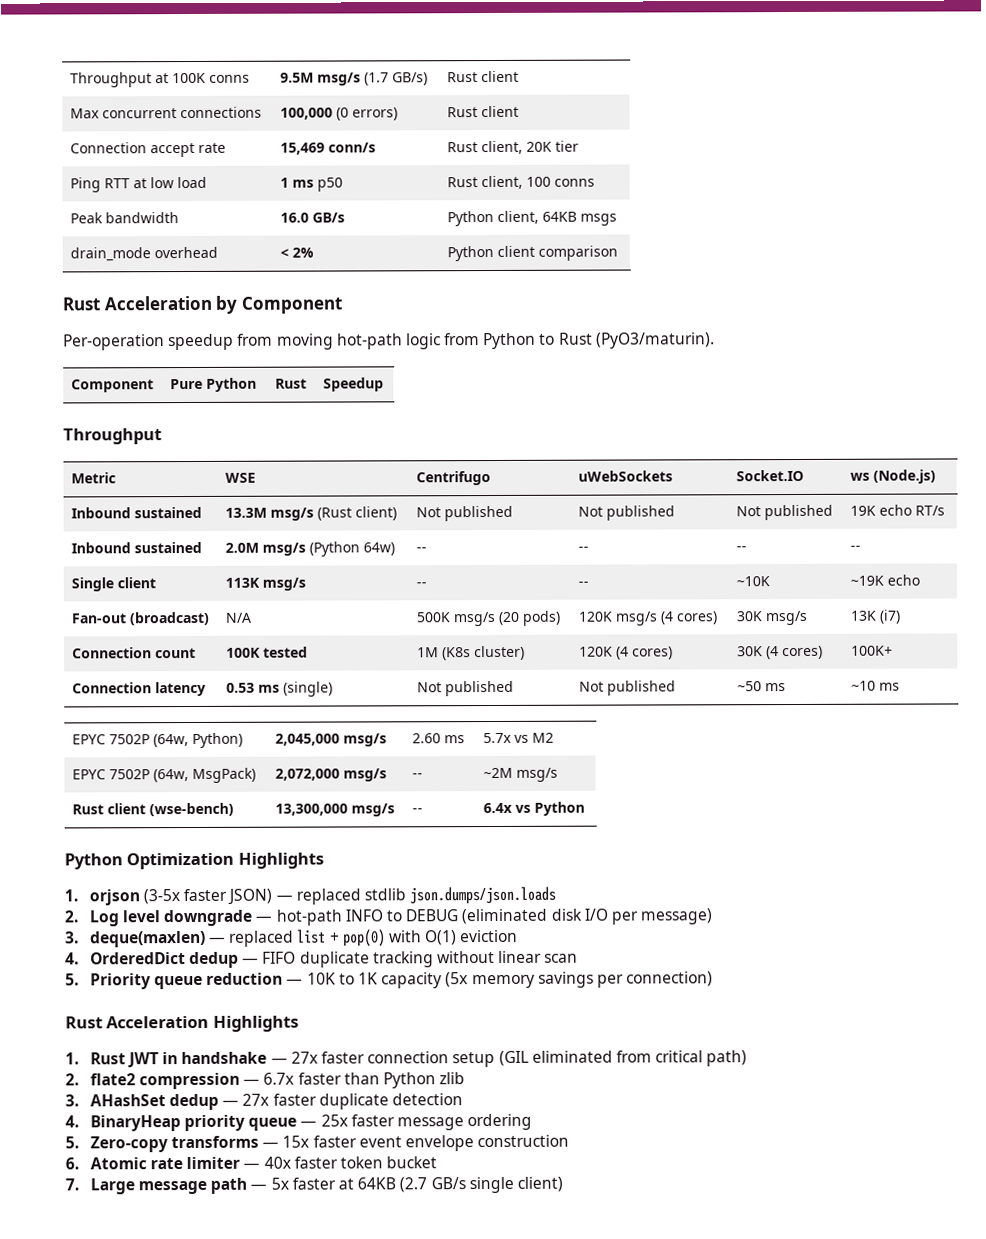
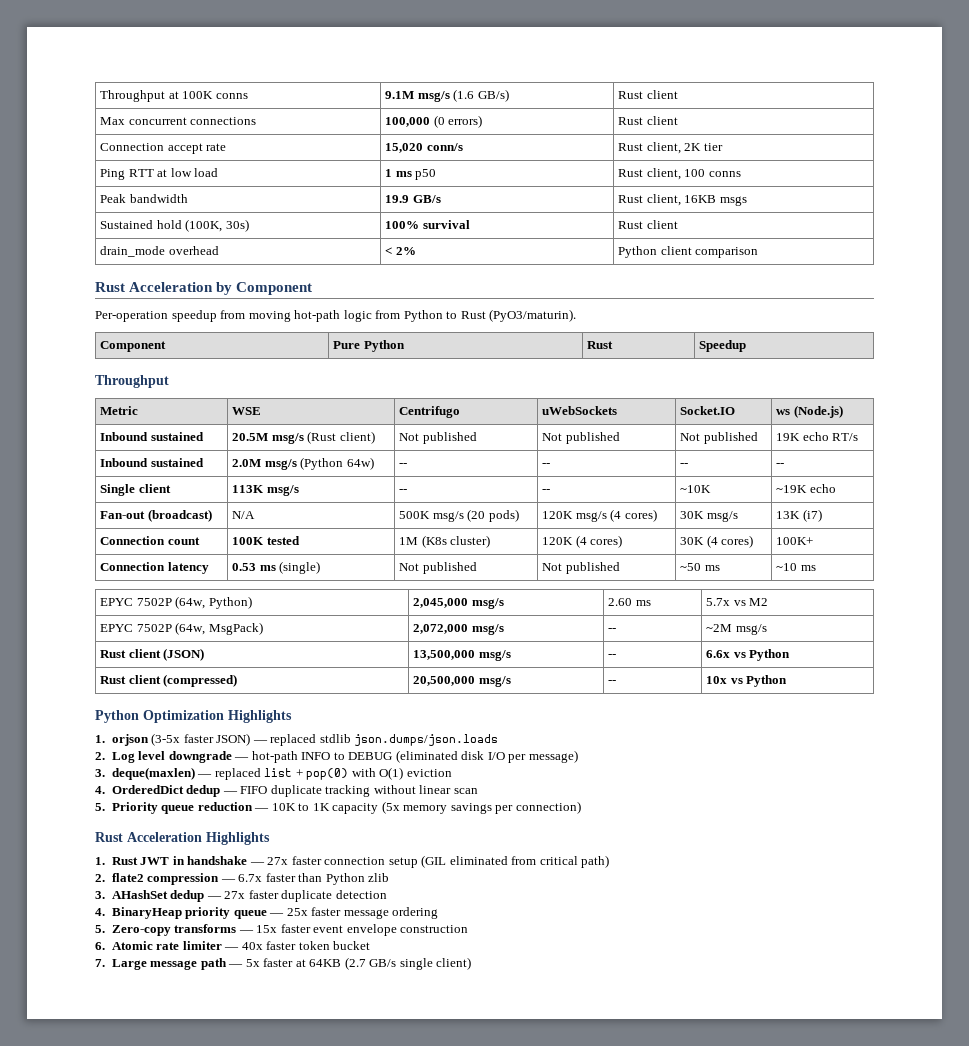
[280,72,390,86] 9.5M msg/s (1.7 -> [385,89,475,102] 9.1M msg/s (1.6
[280,142,326,155] 15,469 -> [385,143,424,153] 15,020
[526,141,553,152] 20K -> [684,143,702,151] 2K
[280,212,310,223] 16.0 -> [385,195,410,203] 19.9
[447,210,618,227] Python client, 64KB msgs -> [618,194,747,206] [100,219,249,232] [385,220,470,229] [618,220,678,229] Rust client, 16KB msgs // Sustained hold (100K, 30s) | 100% survival | Rust client
[225,507,268,518] 13.3M -> [232,433,269,441] 20.5M
[149,802,235,817] [275,803,396,817] [412,808,424,814] [483,802,514,814] (wse-bench) | 13,300,000 msg/s | -- | 6.4x -> [163,648,205,661] [413,650,511,661] [608,654,617,658] [706,649,791,661] [100,674,238,687] [413,676,511,687] [608,680,617,684] [706,676,728,684] (JSON) | 13,500,000 msg/s | -- | 6.6x vs Python // Rust client (compressed) | 20,500,000 msg/s | -- | 10x

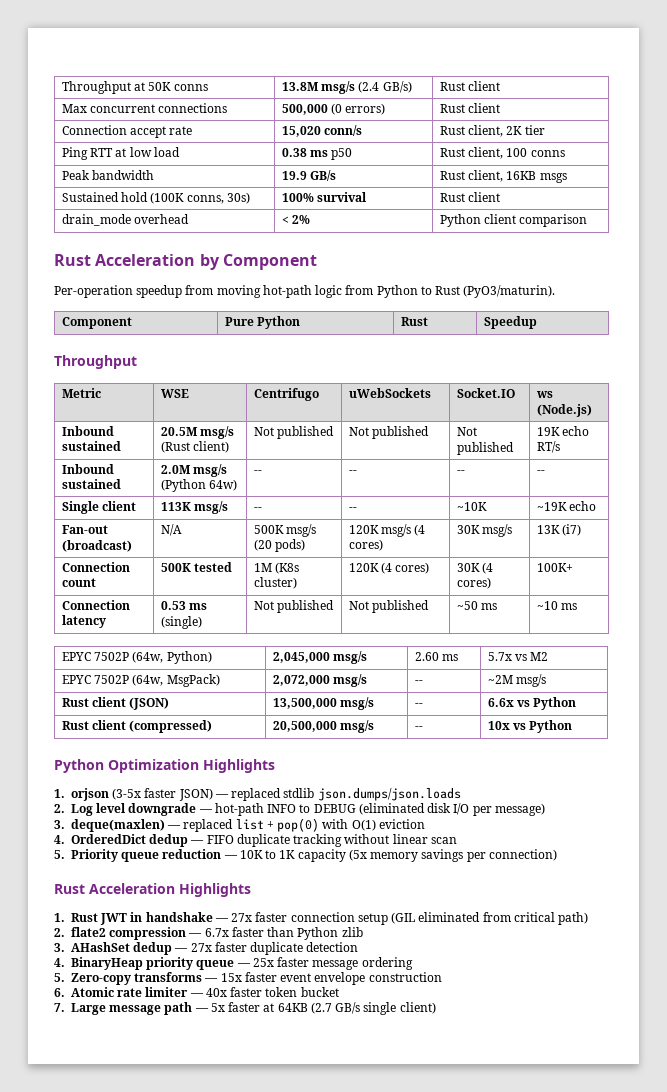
[182,91,214,99] 100K -> [148,82,172,91] 50K
[385,89,475,102] 9.1M msg/s (1.6 -> [281,81,380,94] 13.8M msg/s (2.4
[385,117,431,127] 100,000 -> [281,104,328,115] 500,000
[385,169,393,177] 1 -> [281,148,307,157] 0.38
[185,219,223,232] (100K, -> [150,192,224,204] (100K conns,
[232,537,265,545] 100K -> [160,563,191,572] 500K

